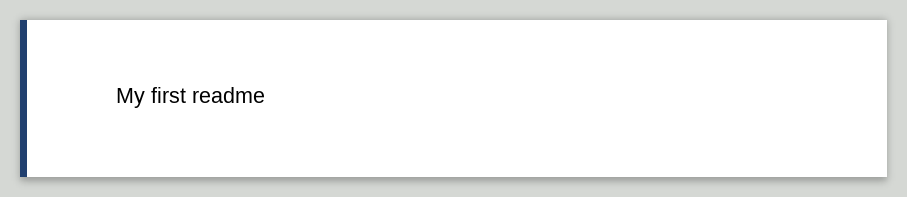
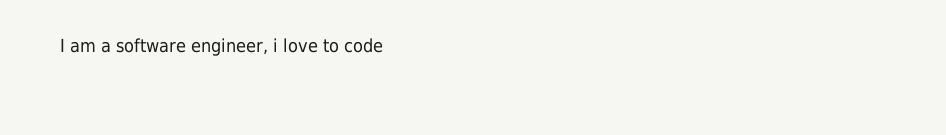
[116,87,265,108] My first readme -> [60,38,383,56] I am a software engineer, i love to code

